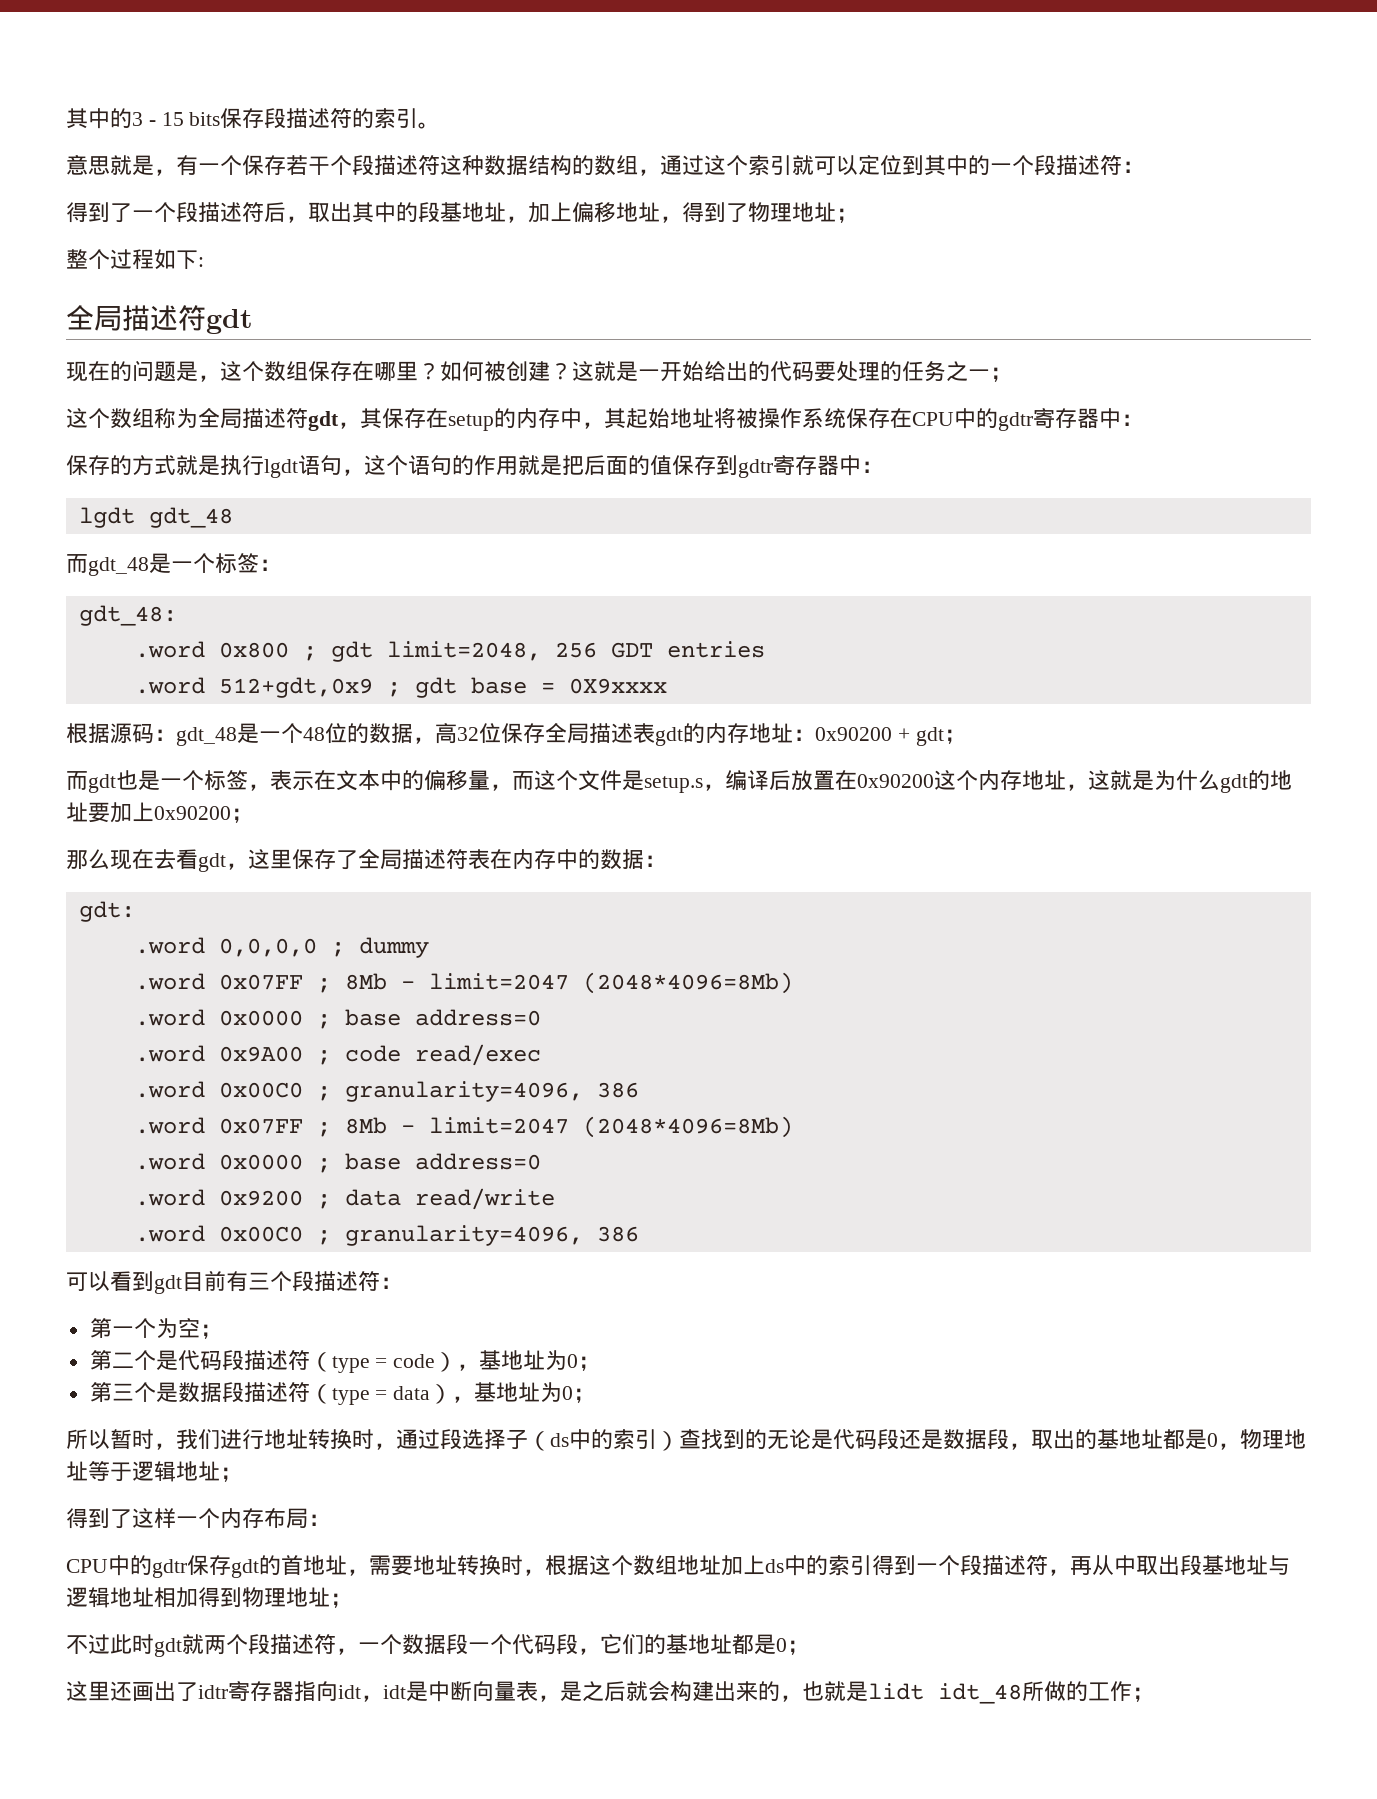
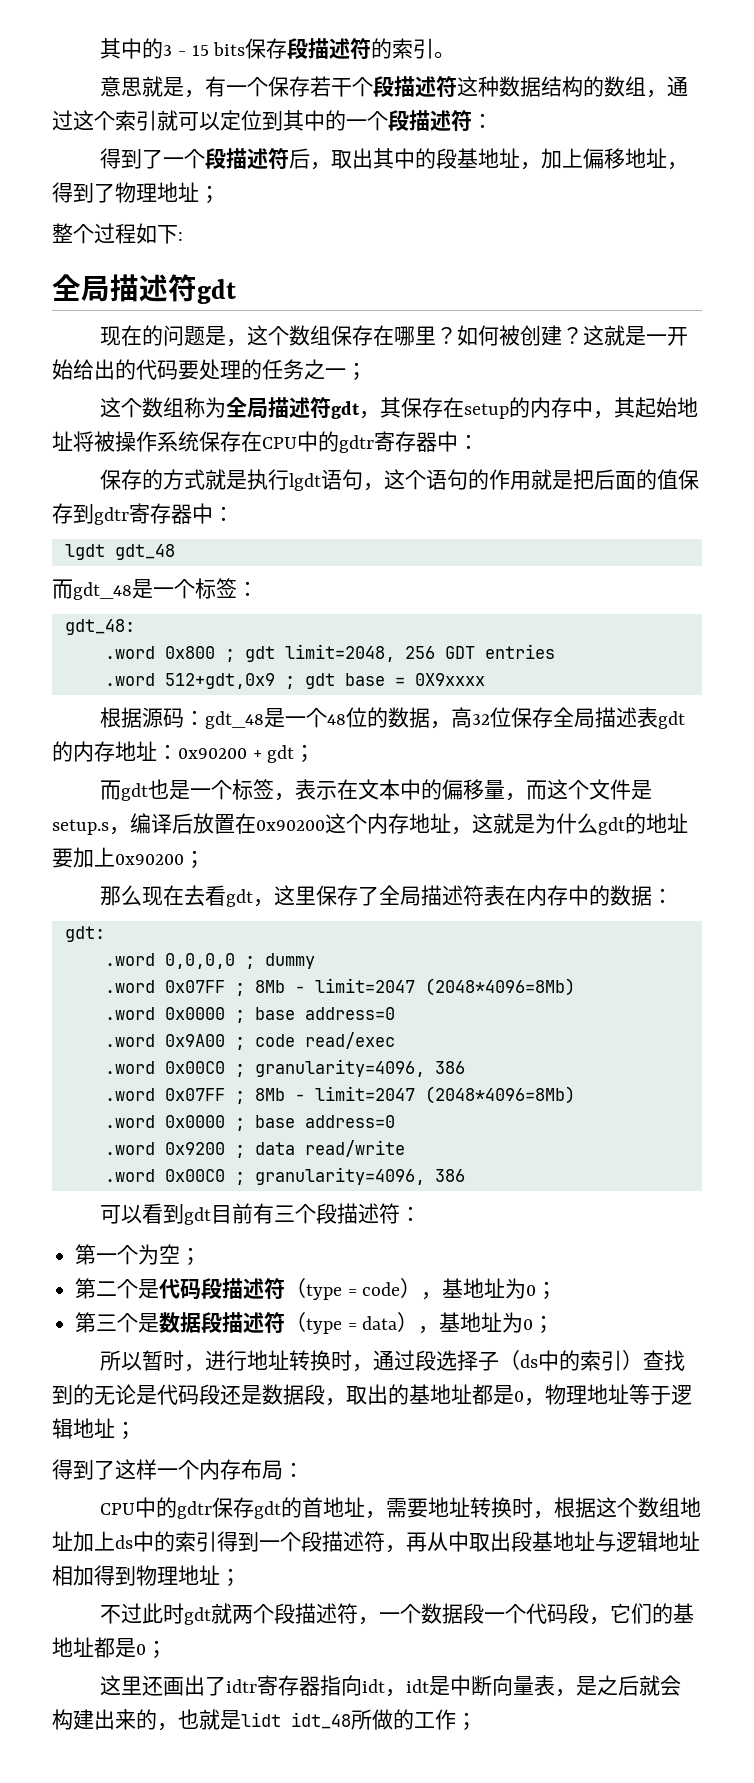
[176,1429,220,1449] 我们 -> (206, 1368) none

